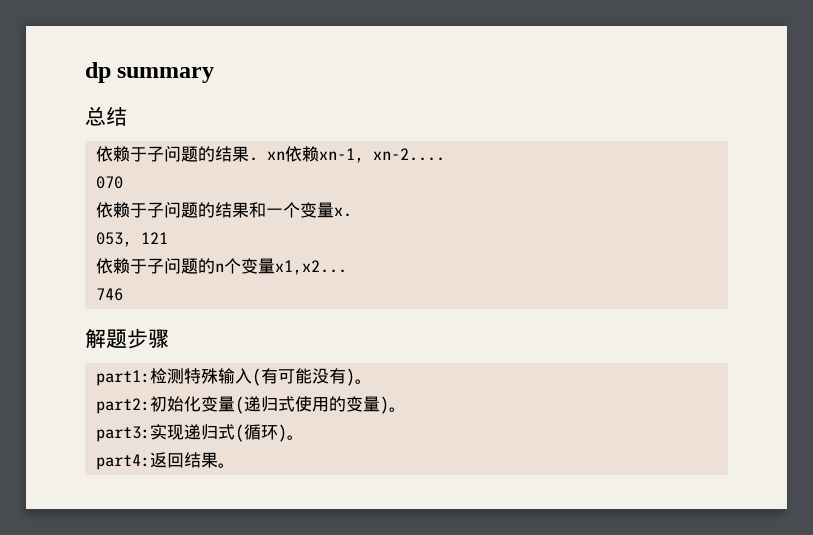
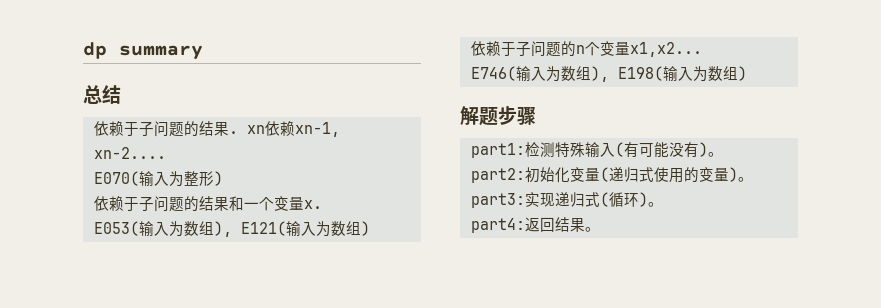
[95,176,123,189] 070 -> [93,171,223,187] E070(输入为整形)
[95,232,168,247] 053, 121 -> [93,221,370,237] E053(输入为数组), E121(输入为数组)
[95,288,123,301] 746 -> [470,66,747,82] E746(输入为数组), E198(输入为数组)

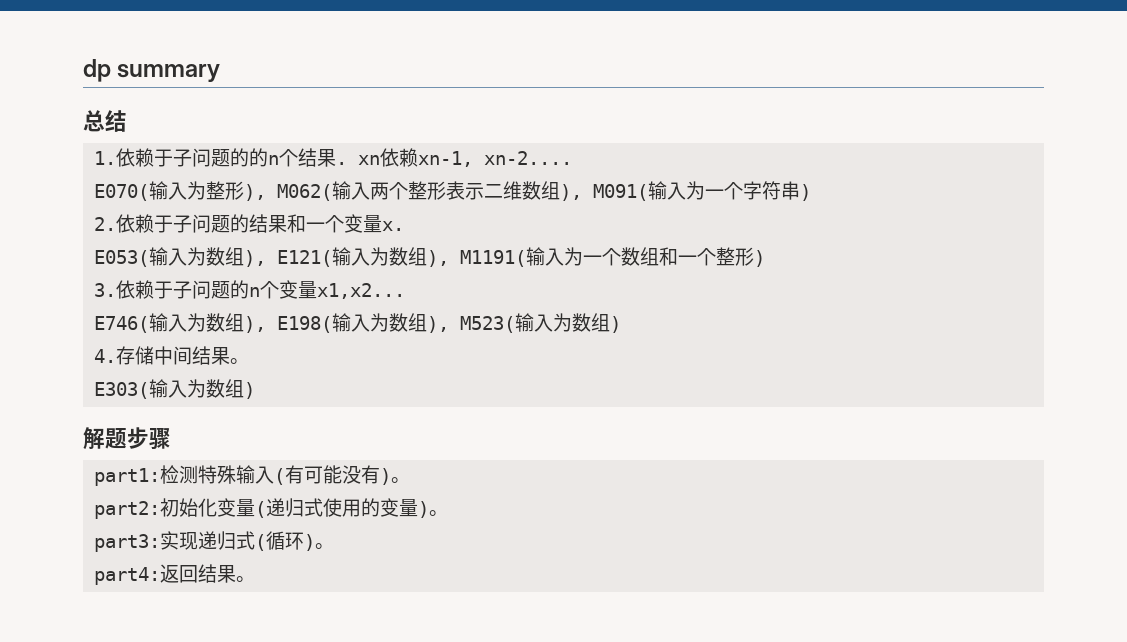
[93,121,199,137] 依赖于子问题的 -> [94,148,299,167] 1.依赖于子问题的的n个
[213,171,223,186] ) // -> [244,181,812,201] [94,217,117,231] ), M062(输入两个整形表示二维数组), M091(输入为一个字符串) // 2.
[360,221,370,236] ) // -> [427,247,766,267] [94,283,117,297] ), M1191(输入为一个数组和一个整形) // 3.
(738, 73) none -> [427,313,622,333] [94,346,250,365] [94,379,245,399] ), M523(输入为数组) // 4.存储中间结果。 // E303(输入为数组

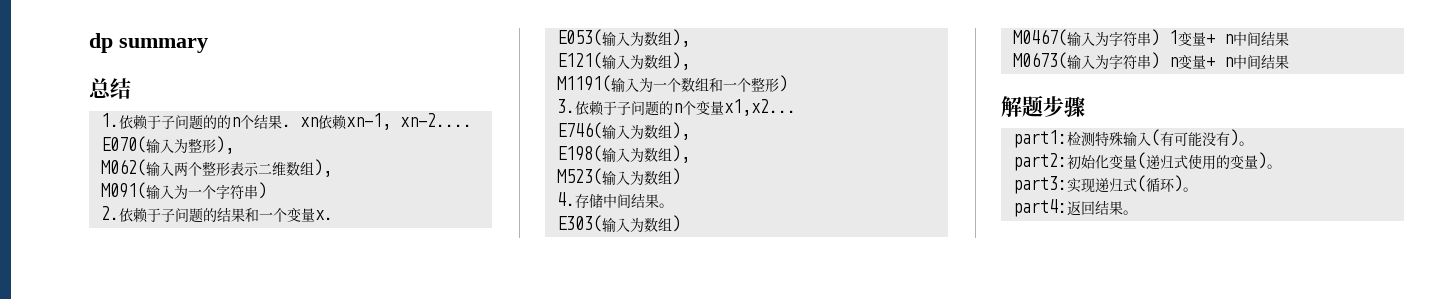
(267, 192) none -> (234, 145) //
(583, 192) none -> (332, 168) //
(267, 258) none -> (690, 38) //
(450, 258) none -> (690, 61) //
(267, 324) none -> (690, 131) //
(450, 324) none -> (690, 154) //
(256, 390) none -> [1013,29,1289,46] [1013,52,1289,69] // M0467(输入为字符串) 1变量+ n中间结果 // M0673(输入为字符串) n变量+ n中间结果

